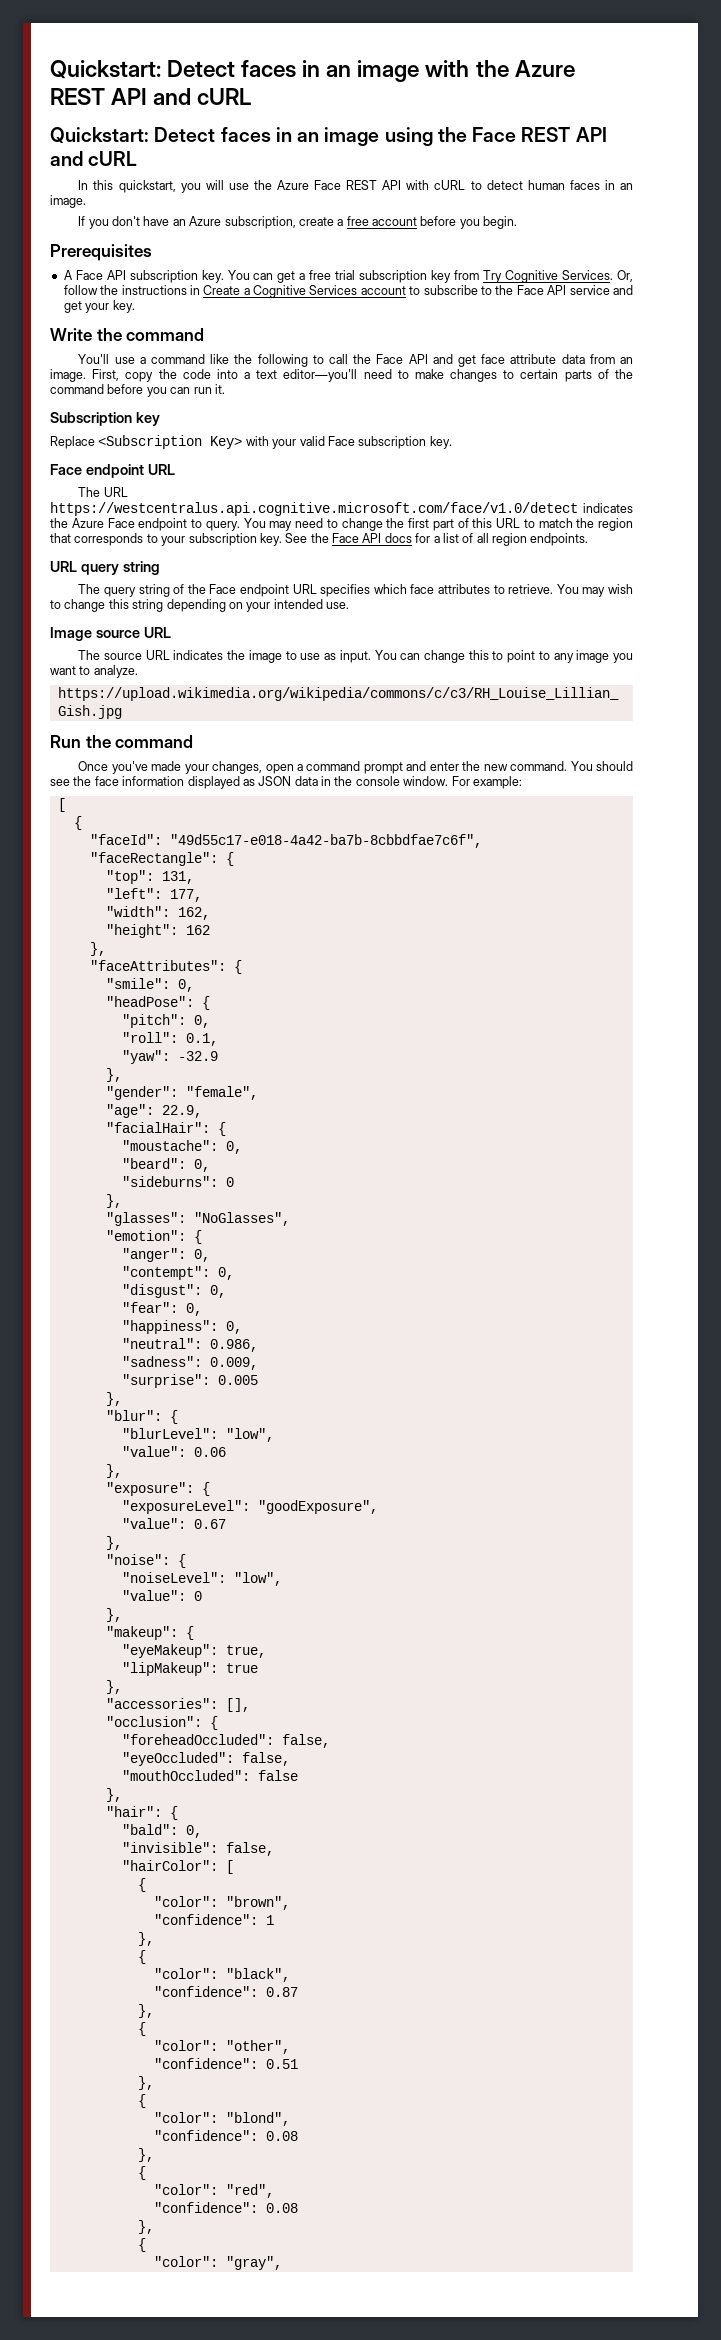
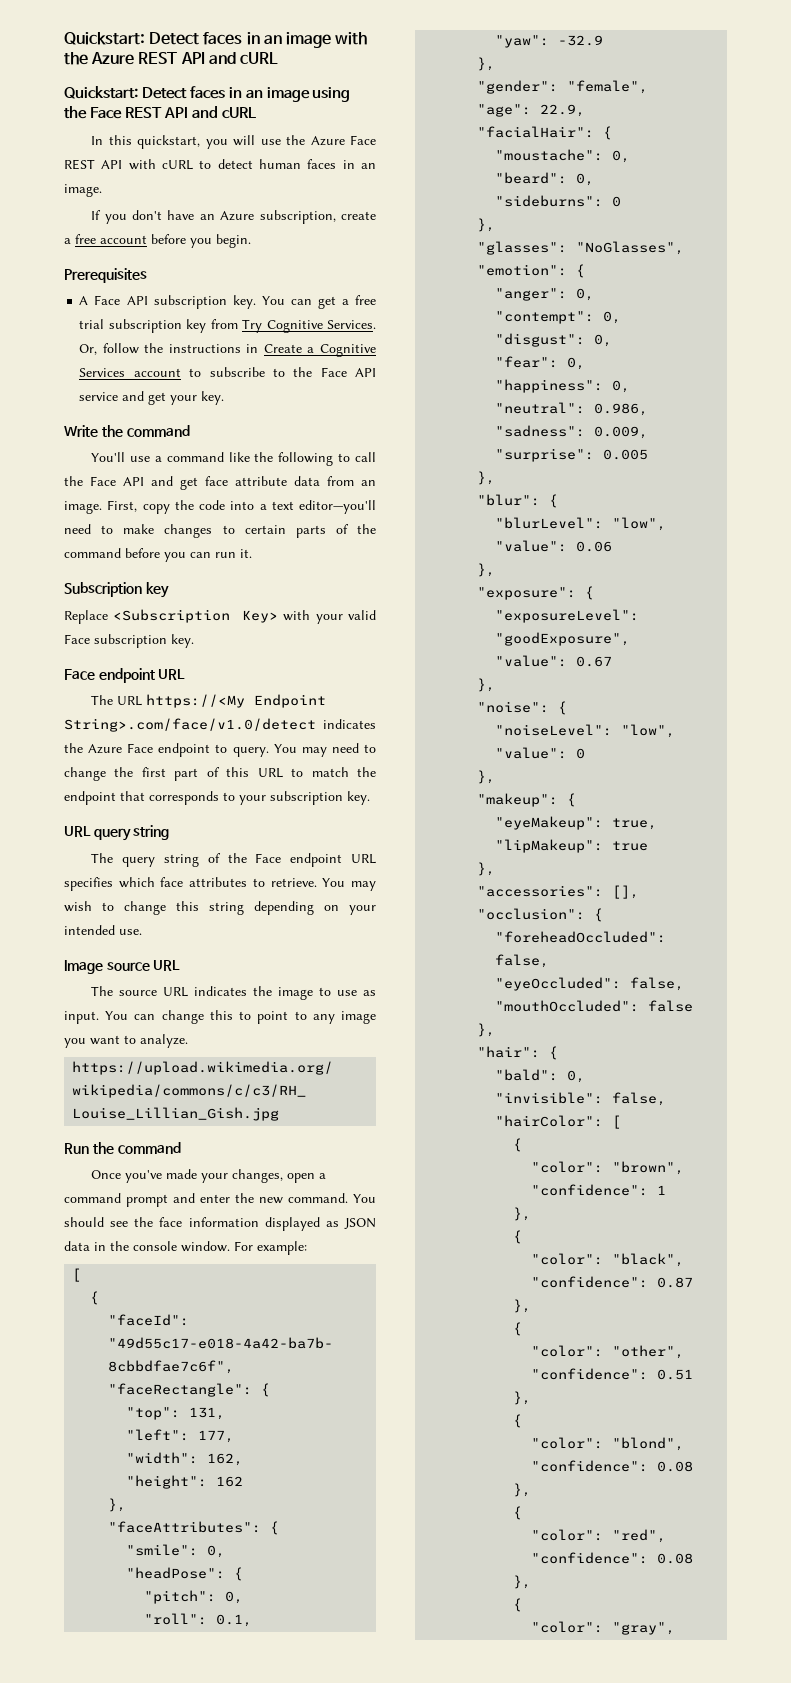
[50,502,578,516] https://westcentralus.api.cognitive.microsoft.com/face/v1.0/detect -> [146,694,327,708] [64,718,316,732] https://<My Endpoint String>.com/face/v1.0/detect
[598,518,633,531] region -> [64,791,116,805] endpoint
[285,533,589,546] See the Face API docs for a list of all region endpoints. -> (370, 798) none

